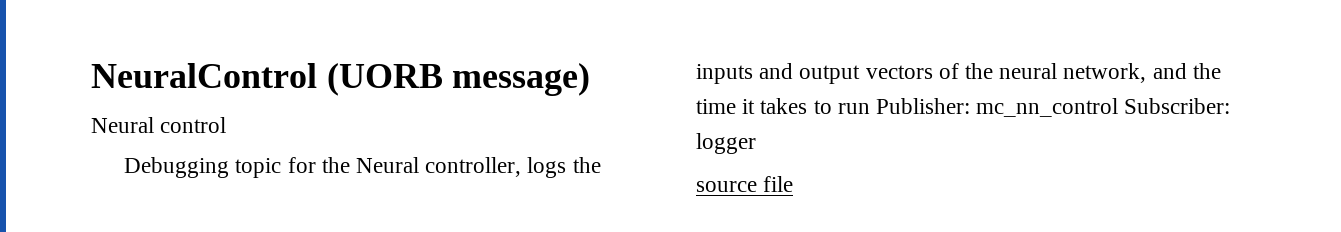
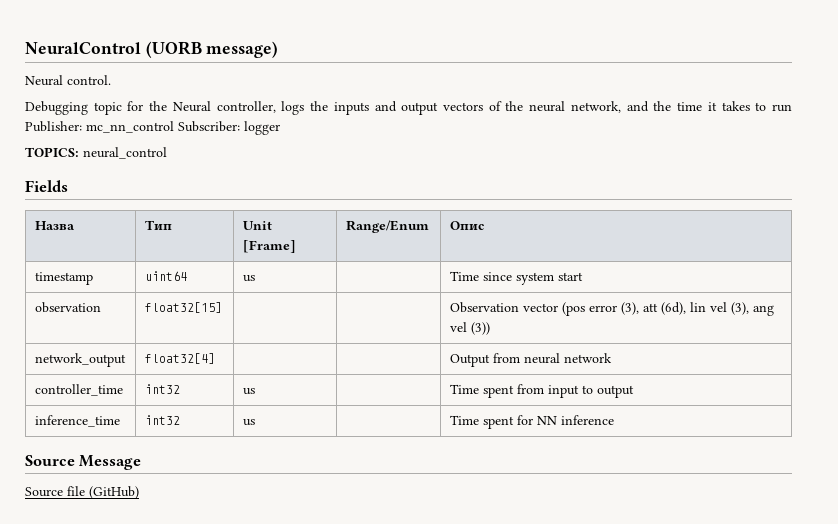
[160,117,227,133] control -> [67,75,111,85] control.
[696,176,794,192] source file -> [25,147,167,159] [25,180,68,192] [34,221,75,230] [144,220,172,230] [242,221,272,230] [242,240,296,253] [345,220,429,233] [449,221,484,230] [34,272,93,285] [144,271,187,281] [242,275,255,282] [449,271,583,285] [34,302,101,313] [144,302,222,313] [449,302,774,316] [449,322,490,335] [34,353,126,367] [144,353,215,364] [449,353,612,367] [34,384,123,396] [144,384,180,394] [242,388,255,395] [449,384,634,398] [34,415,120,427] [144,415,180,425] [242,419,255,426] [449,415,614,429] [25,455,142,470] [25,486,139,499] TOPICS: neural_control // Fields // Назва | Тип | Unit [Frame] | Range/Enum | Опис // timestamp | uint64 | us | | Time since system start // observation | float32[15] | | | Observation vector (pos error (3), att (6d), lin vel (3), ang vel (3)) // network_output | float32[4] | | | Output from neural network // controller_time | int32 | us | | Time spent from input to output // inference_time | int32 | us | | Time spent for NN inference // Source Message // Source file (GitHub)

